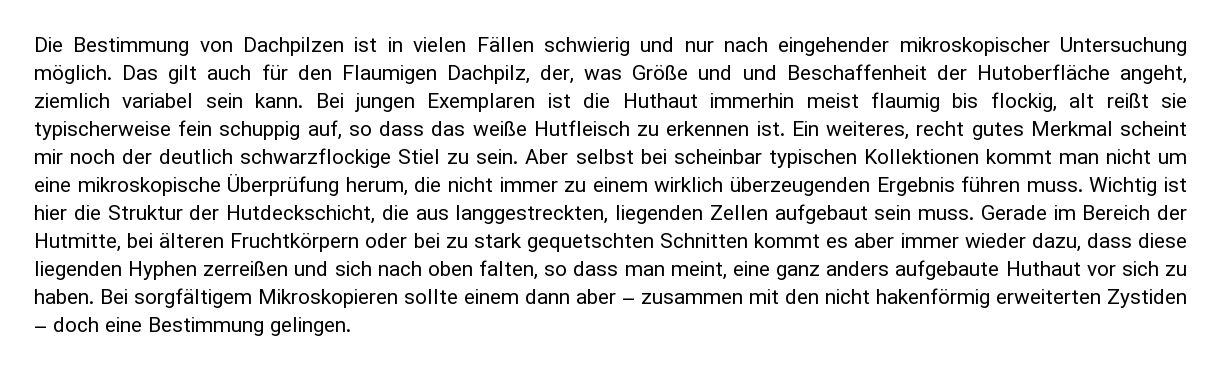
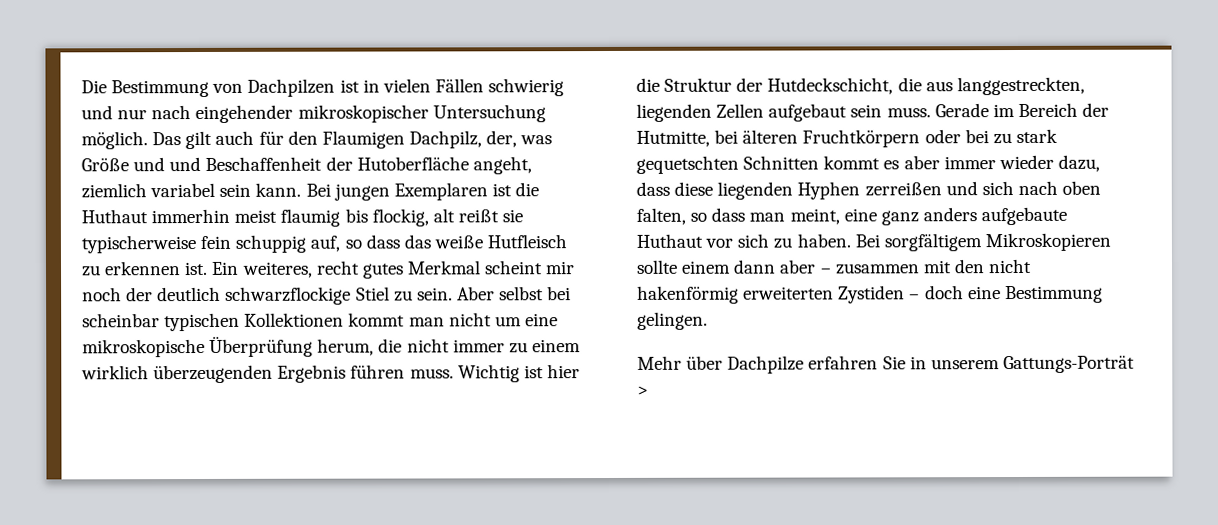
(351, 326) none -> [637,355,1135,374] [637,385,649,396] // Mehr über Dachpilze erfahren Sie in unserem Gattungs-Porträt >

